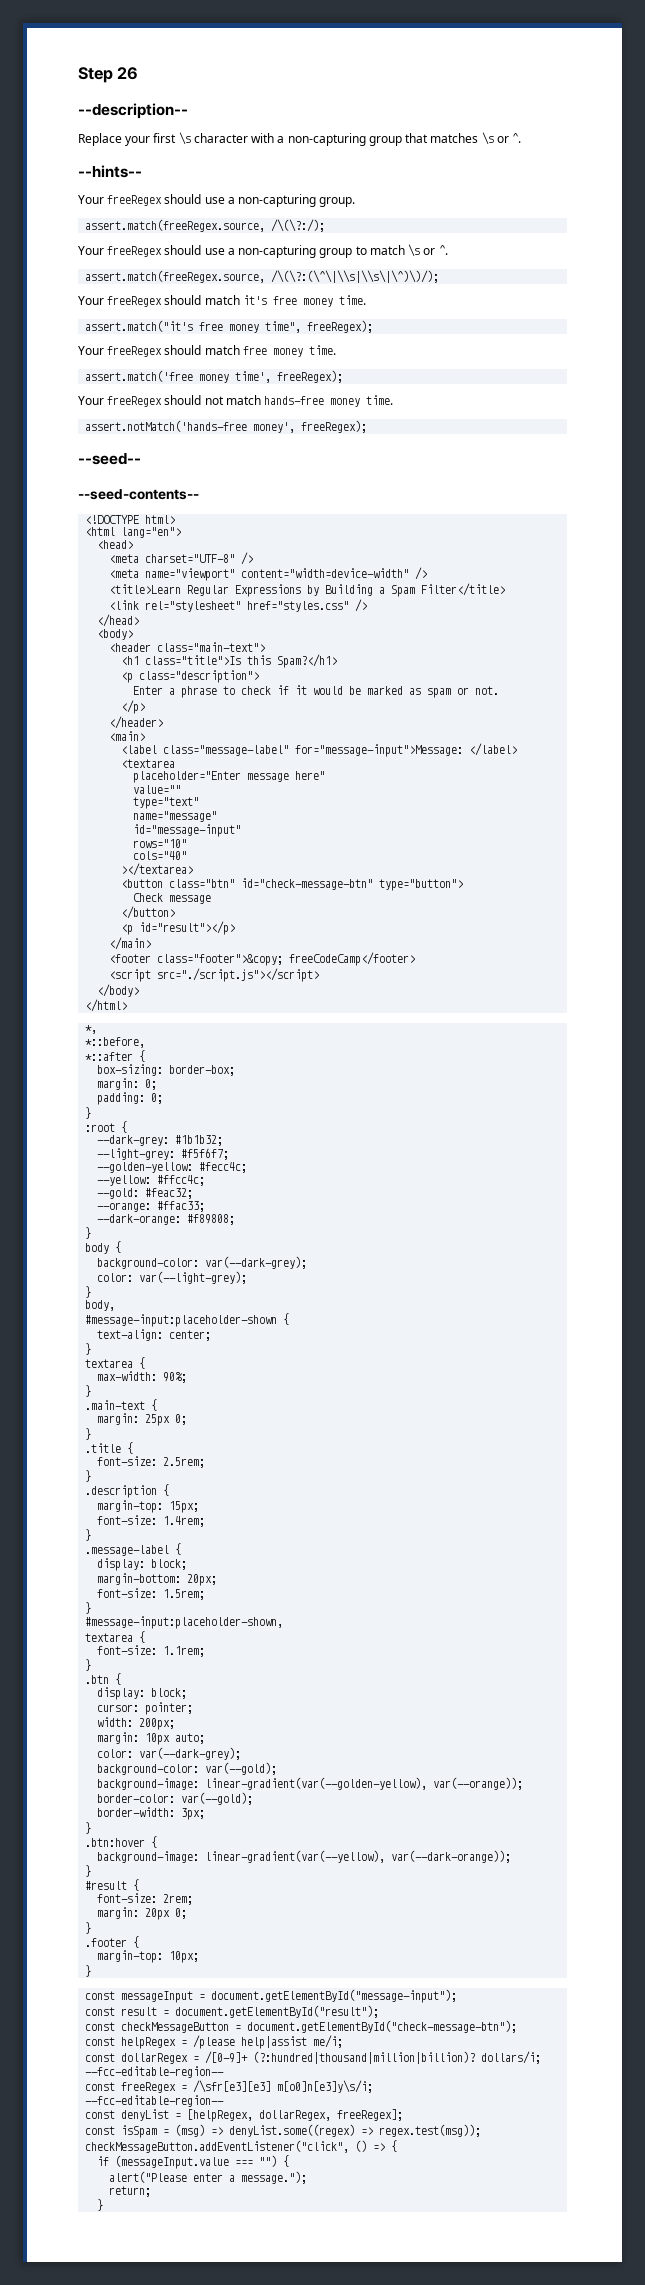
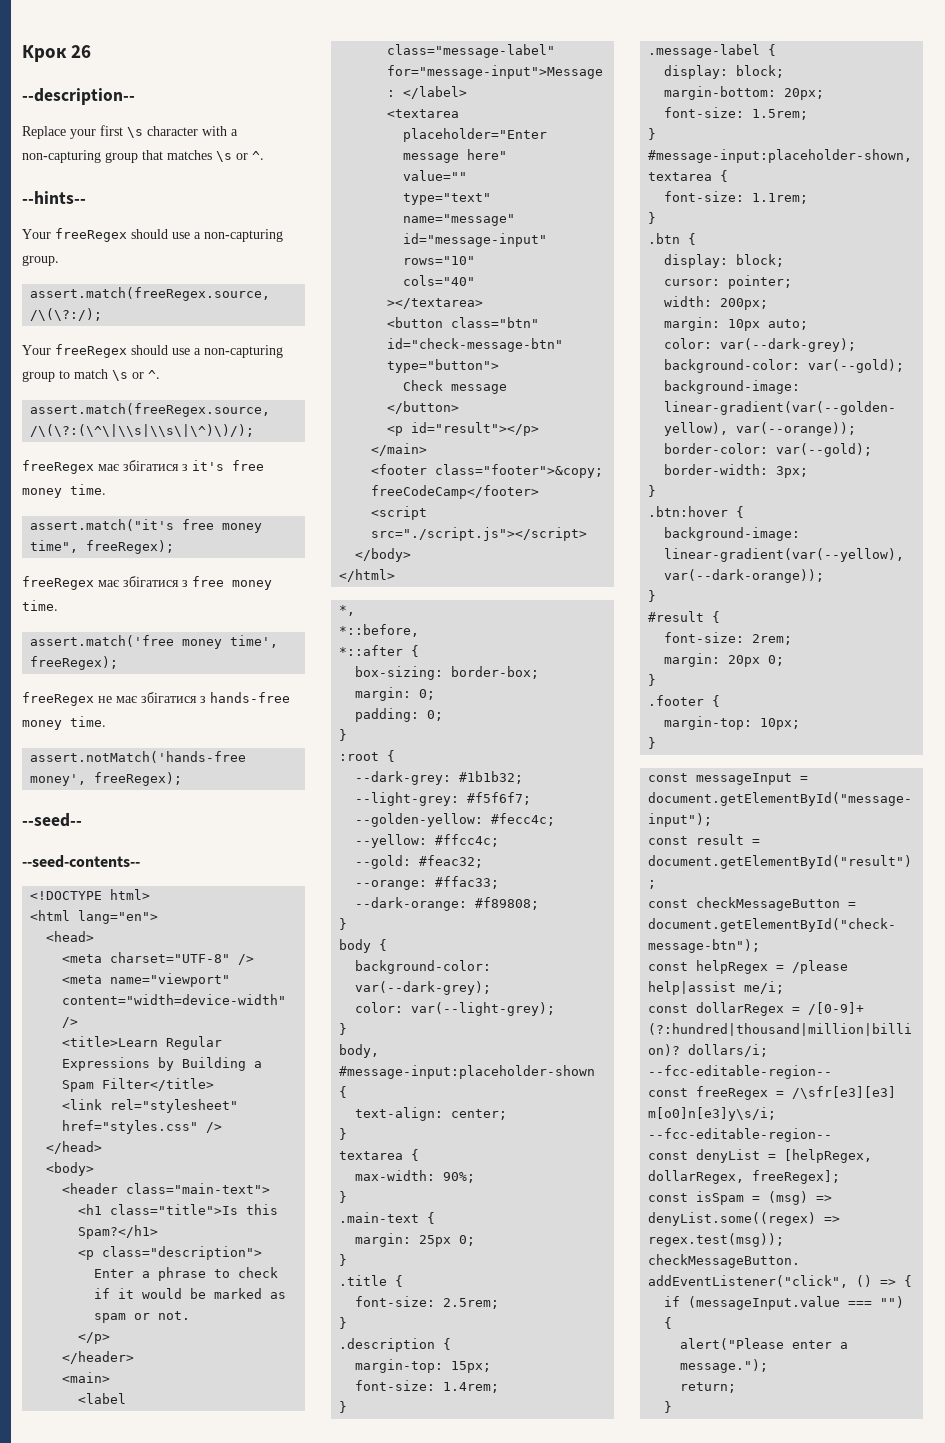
[78,67,113,83] Step -> [22,45,67,62] Крок
[78,295,240,307] Your freeRegex should match -> [22,460,188,474] freeRegex має збігатися з
[78,345,240,357] Your freeRegex should match -> [22,576,188,590] freeRegex має збігатися з
[78,395,261,407] Your freeRegex should not match -> [22,692,206,706] freeRegex не має збігатися з

